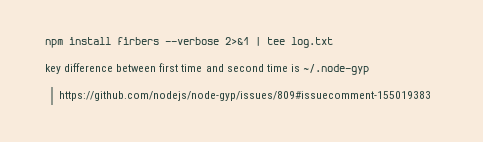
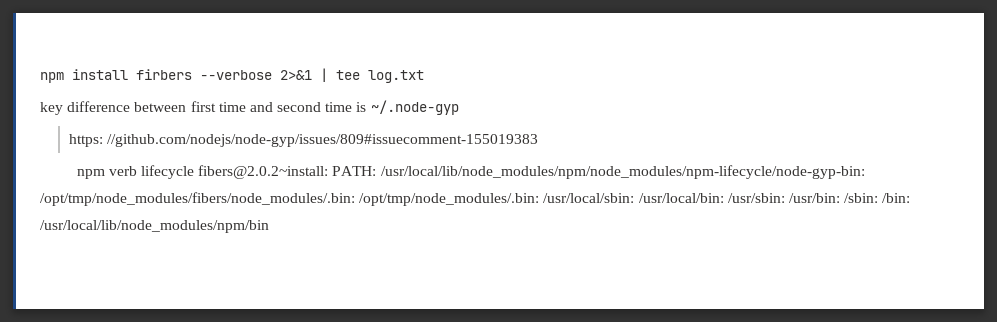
[59,91,432,101] https://github.com/nodejs/node-gyp/issues/809#issuecomment-155019383 -> [68,134,538,147] [76,165,865,179] [40,192,911,206] [40,220,269,233] https: //github.com/nodejs/node-gyp/issues/809#issuecomment-155019383 // npm verb lifecycle fibers@2.0.2~install: PATH: /usr/local/lib/node_modules/npm/node_modules/npm-lifecycle/node-gyp-bin: /opt/tmp/node_modules/fibers/node_modules/.bin: /opt/tmp/node_modules/.bin: /usr/local/sbin: /usr/local/bin: /usr/sbin: /usr/bin: /sbin: /bin: /usr/local/lib/node_modules/npm/bin

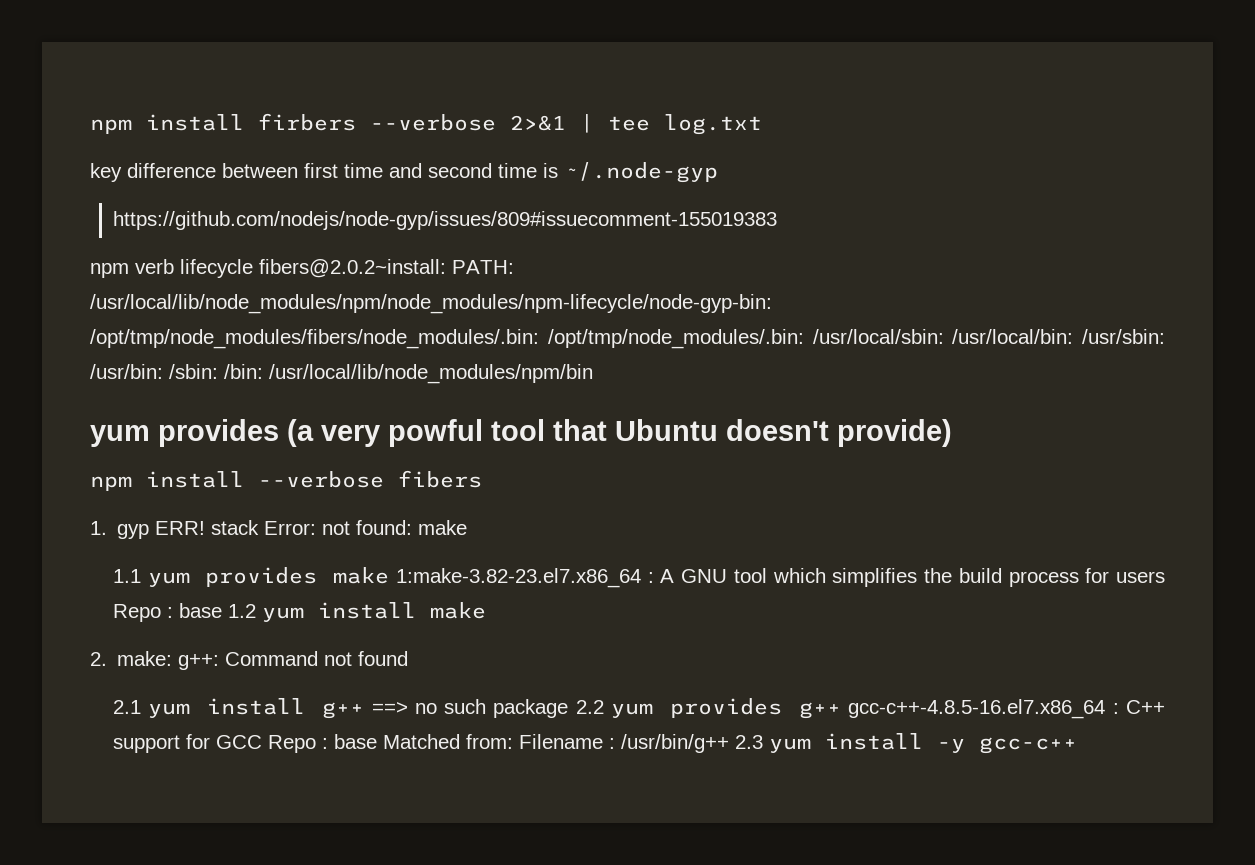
[68,134,538,147] https: //github.com/nodejs/node-gyp/issues/809#issuecomment-155019383 -> [112,211,777,230] https://github.com/nodejs/node-gyp/issues/809#issuecomment-155019383
(269, 226) none -> [90,419,952,447] [90,470,482,491] [90,520,468,539] [112,567,1165,588] [112,602,486,622] [90,651,409,670] [112,698,1165,719] [112,733,1077,754] // yum provides (a very powful tool that Ubuntu doesn't provide) // npm install --verbose fibers // 1. gyp ERR! stack Error: not found: make // 1.1 yum provides make 1:make-3.82-23.el7.x86_64 : A GNU tool which simplifies the build process for users Repo : base 1.2 yum install make // 2. make: g++: Command not found // 2.1 yum install g++ ==> no such package 2.2 yum provides g++ gcc-c++-4.8.5-16.el7.x86_64 : C++ support for GCC Repo : base Matched from: Filename : /usr/bin/g++ 2.3 yum install -y gcc-c++

